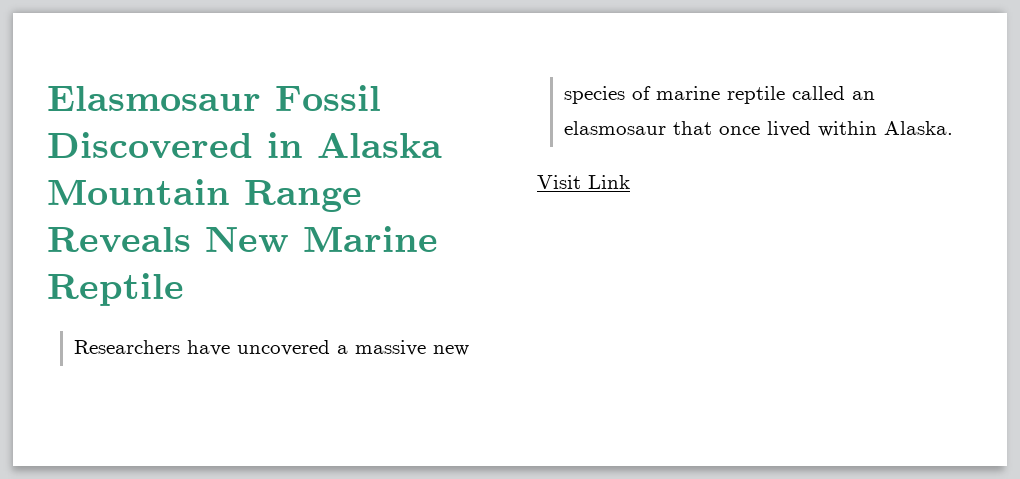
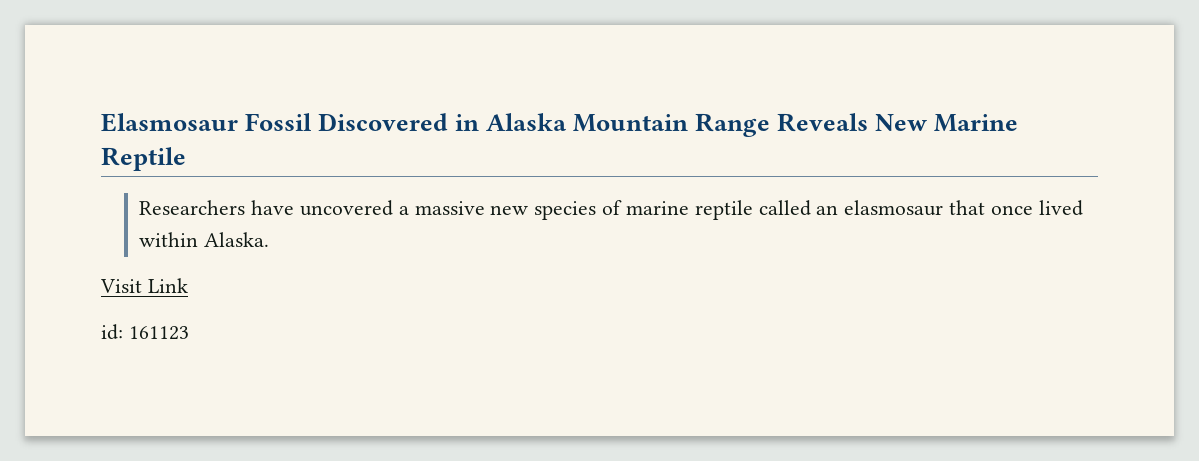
(630, 182) none -> [101,324,189,340] // id: 161123

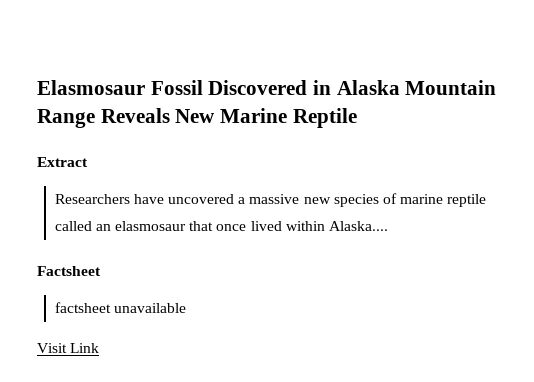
(186, 159) none -> [37,157,88,167] // Extract
[204,232,270,247] Alaska. -> [329,221,389,231] [37,266,101,276] [54,302,186,313] Alaska.... // Factsheet // factsheet unavailable
[101,324,189,340] // id: 161123 -> (100, 348) none

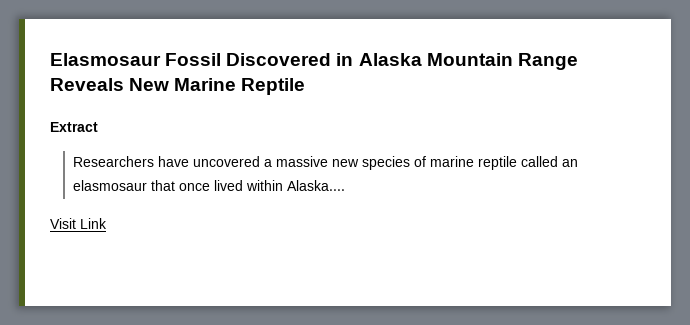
[37,266,101,276] [54,302,186,313] // Factsheet // factsheet unavailable -> (345, 185) none

